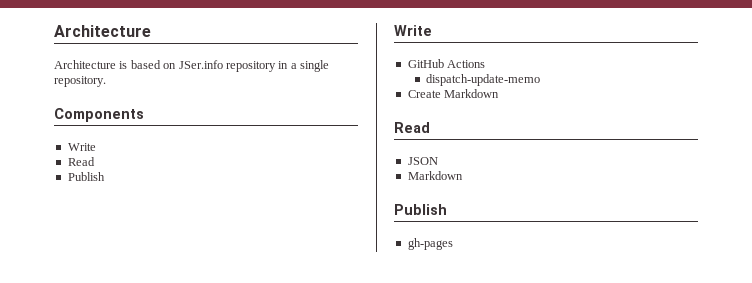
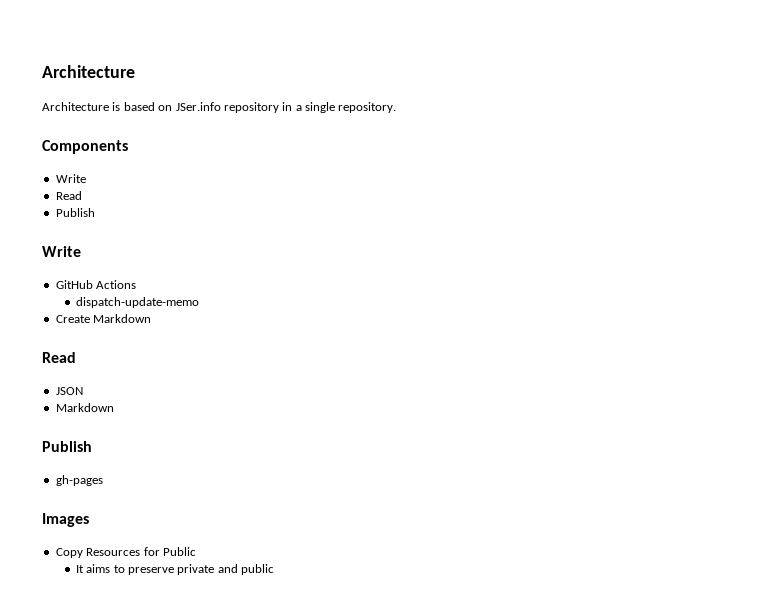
(453, 244) none -> [42,513,89,527] [55,547,196,558] [75,564,275,575] // Images // Copy Resources for Public // It aims to preserve private and public

